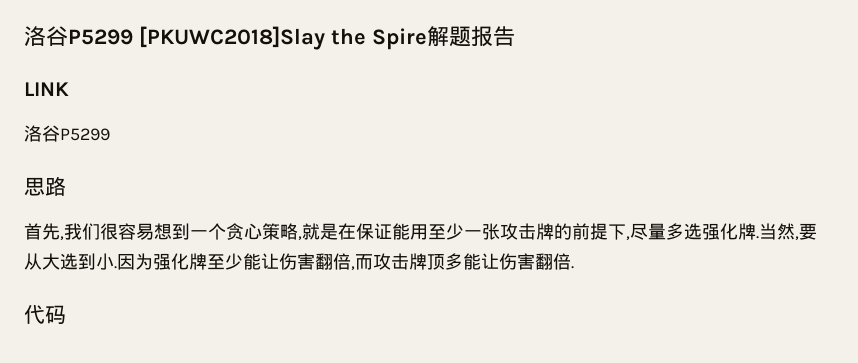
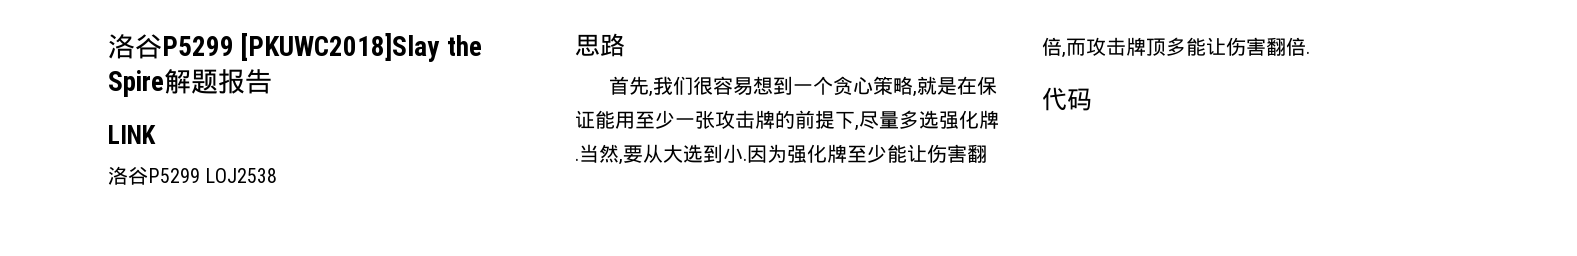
(110, 134) none -> [205,168,278,183] LOJ2538

